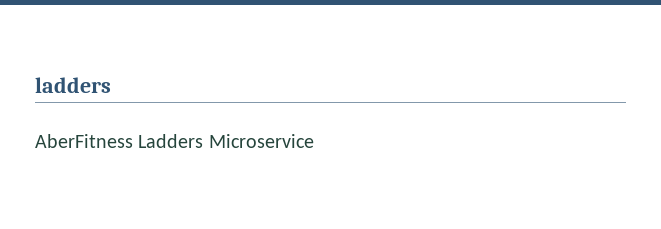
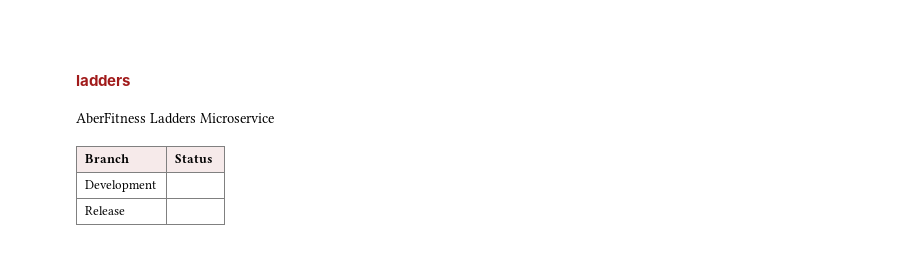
(314, 141) none -> [85,154,130,163] [175,154,214,163] [85,180,157,192] [85,206,126,215] // Branch | Status // Development | // Release |

